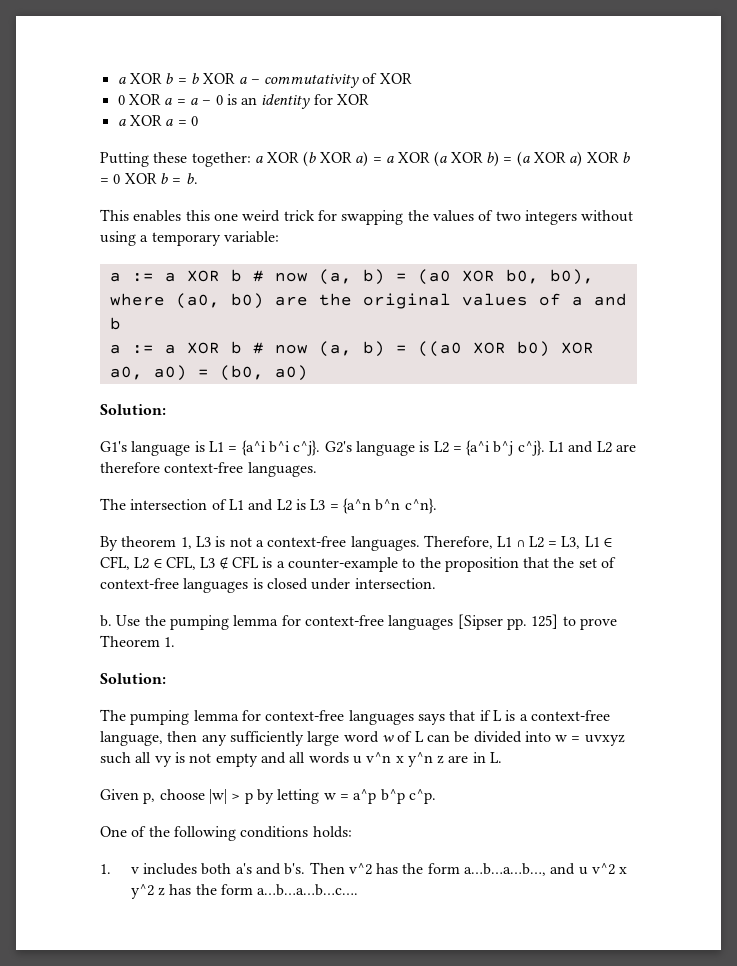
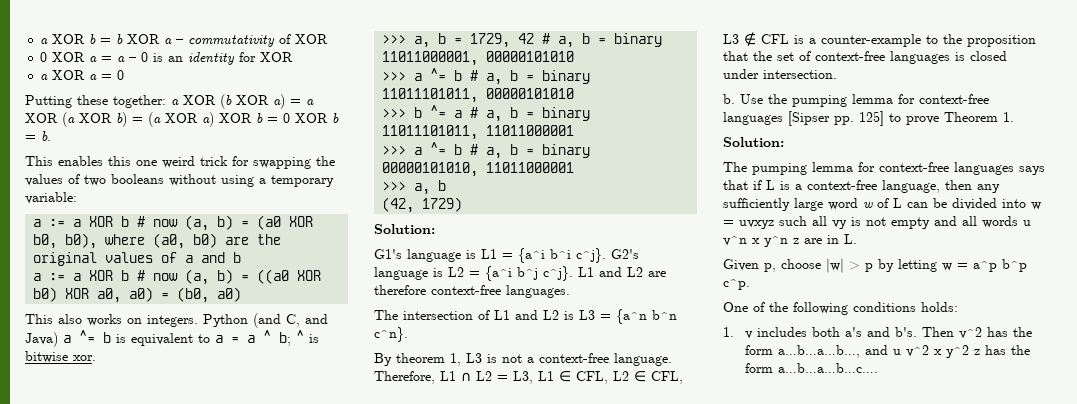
[524,210,577,225] integers -> [111,174,164,184] booleans
(308, 373) none -> [25,313,328,328] [25,330,319,347] [25,351,96,363] [382,33,663,48] [382,51,575,66] [382,68,591,85] [382,88,575,103] [382,105,591,122] [382,125,575,140] [382,142,591,159] [382,162,575,177] [382,180,447,195] [382,197,463,213] // This also works on integers. Python (and C, and Java) a ^= b is equivalent to a = a ^ b; ^ is bitwise xor. // >>> a, b = 1729, 42 # a, b = binary 11011000001, 00000101010 // >>> a ^= b # a, b = binary 11011101011, 00000101010 // >>> b ^= a # a, b = binary 11011101011, 11011000001 // >>> a ^= b # a, b = binary 00000101010, 11011000001 // >>> a, b // (42, 1729)
[350,536,420,551] languages. -> [614,353,672,366] language.

